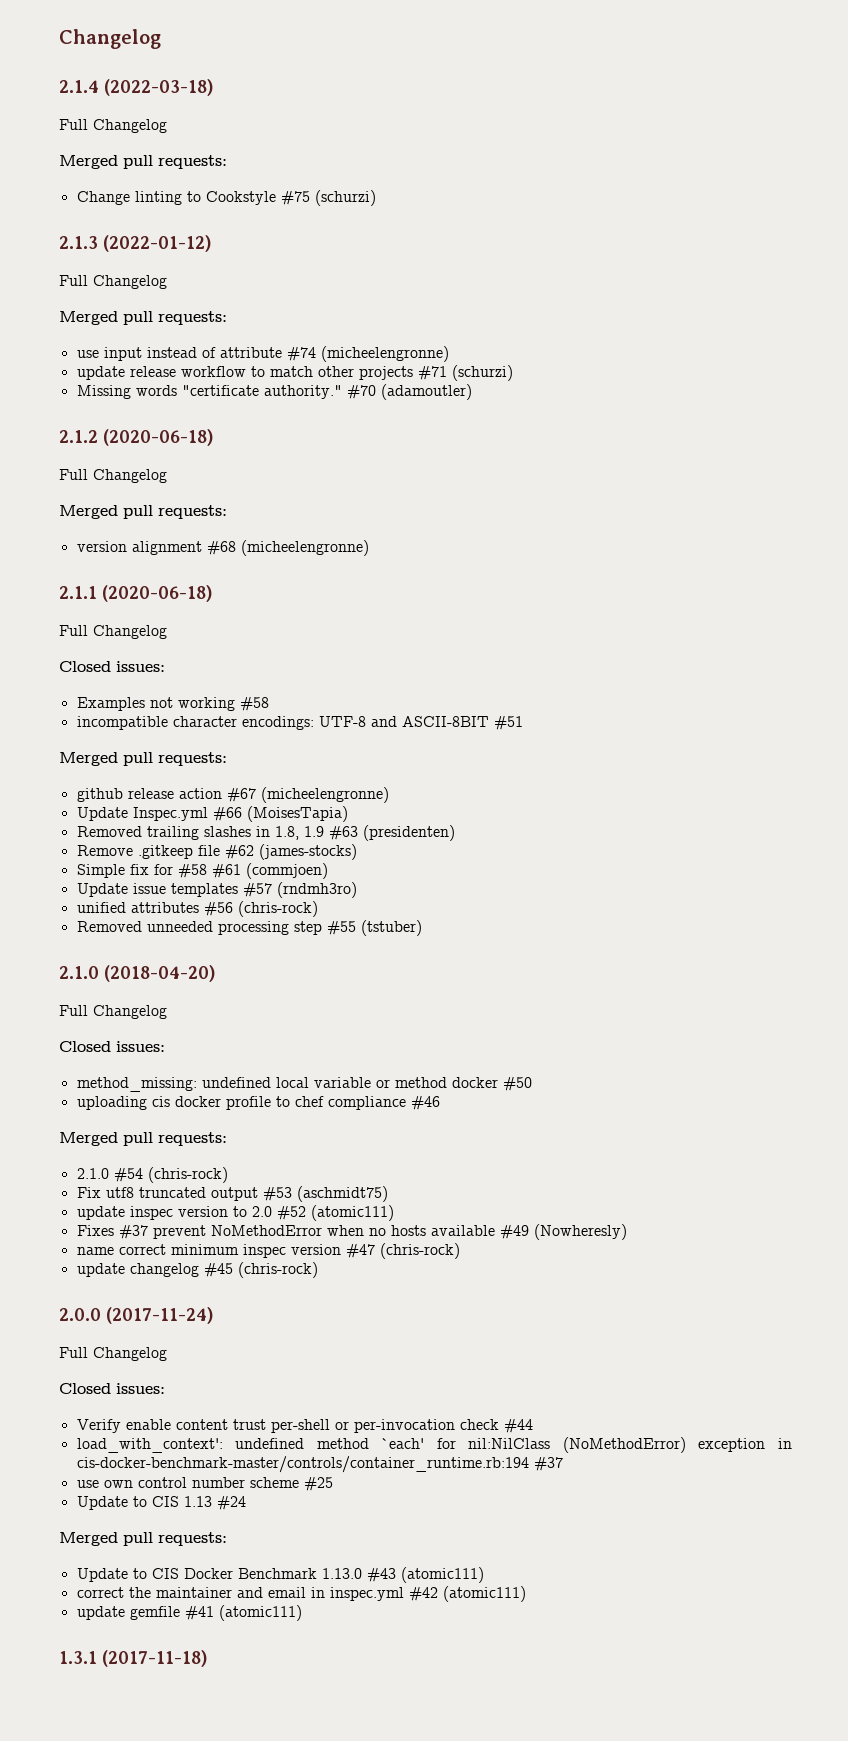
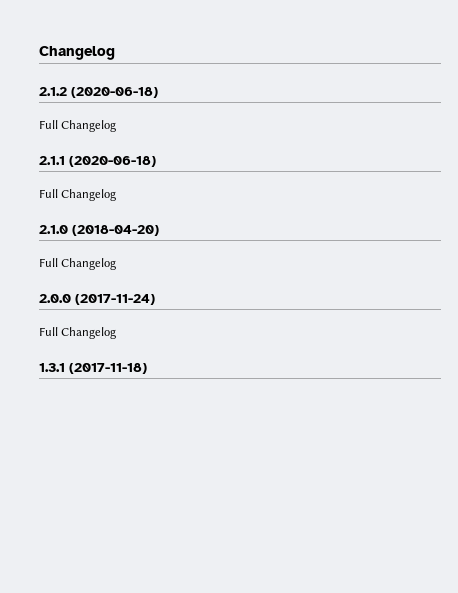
[59,29,161,49] [59,79,214,96] [59,119,167,133] [59,155,227,169] [76,190,376,206] [59,235,212,252] [59,275,167,289] [59,311,227,325] [76,346,449,362] [76,365,513,381] [76,384,472,400] [59,429,214,446] [59,469,167,483] [59,505,227,519] [76,540,369,556] [59,585,213,602] [59,625,167,639] [59,661,165,672] [76,697,269,711] [76,716,523,730] [59,752,227,766] [76,787,389,803] [76,806,348,822] [76,825,455,841] [76,844,357,860] [76,863,328,879] [76,882,357,898] [76,901,318,917] [76,920,422,936] [59,965,216,982] [59,1005,167,1019] [59,1041,165,1052] [76,1077,532,1092] [76,1096,440,1110] [59,1132,227,1146] [76,1167,228,1183] [76,1186,388,1202] [76,1205,394,1221] [76,1224,627,1240] [76,1243,460,1259] [76,1262,318,1278] [59,1307,214,1324] [59,1347,167,1361] [59,1383,165,1394] [76,1419,533,1433] [76,1437,792,1453] [76,1456,563,1473] [76,1477,333,1491] [76,1496,246,1510] [59,1532,227,1546] [76,1567,484,1583] [76,1586,526,1602] [76,1605,302,1621] Changelog // 2.1.4 (2022-03-18) // Full Changelog // Merged pull requests: // Change linting to Cookstyle #75 (schurzi) // 2.1.3 (2022-01-12) // Full Changelog // Merged pull requests: // use input instead of attribute #74 (micheelengronne) // update release workflow to match other projects #71 (schurzi) // Missing words "certificate authority." #70 (adamoutler) // 2.1.2 (2020-06-18) // Full Changelog // Merged pull requests: // version alignment #68 (micheelengronne) // 2.1.1 (2020-06-18) // Full Changelog // Closed issues: // Examples not working #58 // incompatible character encodings: UTF-8 and ASCII-8BIT #51 // Merged pull requests: // github release action #67 (micheelengronne) // Update Inspec.yml #66 (MoisesTapia) // Removed trailing slashes in 1.8, 1.9 #63 (presidenten) // Remove .gitkeep file #62 (james-stocks) // Simple fix for #58 #61 (commjoen) // Update issue templates #57 (rndmh3ro) // unified attributes #56 (chris-rock) // Removed unneeded processing step #55 (tstuber) // 2.1.0 (2018-04-20) // Full Changelog // Closed issues: // method_missing: undefined local variable or method docker #50 // uploading cis docker profile to chef compliance #46 // Merged pull requests: // 2.1.0 #54 (chris-rock) // Fix utf8 truncated output #53 (aschmidt75) // update inspec version to 2.0 #52 (atomic111) // Fixes #37 prevent NoMethodError when no hosts available #49 (Nowheresly) // name correct minimum inspec version #47 (chris-rock) // update changelog #45 (chris-rock) // 2.0.0 (2017-11-24) // Full Changelog // Closed issues: // Verify enable content trust per-shell or per-invocation check #44 // load_with_context': undefined method `each' for nil:NilClass (NoMethodError) exception in cis-docker-benchmark-master/controls/container_runtime.rb:194 #37 // use own control number scheme #25 // Update to CIS 1.13 #24 // Merged pull requests: // Update to CIS Docker Benchmark 1.13.0 #43 (atomic111) // correct the maintainer and email in inspec.yml #42 (atomic111) // update gemfile #41 (atomic111) -> [39,46,115,60] [39,87,158,98] [39,120,117,132] [39,156,156,167] [39,189,117,201] [39,225,159,236] [39,258,117,270] [39,294,155,305] [39,327,117,339] Changelog // 2.1.2 (2020-06-18) // Full Changelog // 2.1.1 (2020-06-18) // Full Changelog // 2.1.0 (2018-04-20) // Full Changelog // 2.0.0 (2017-11-24) // Full Changelog

